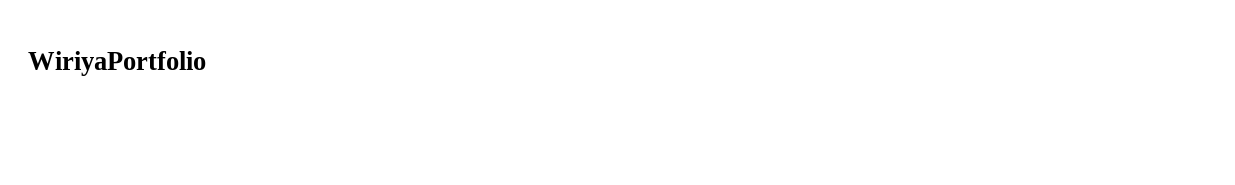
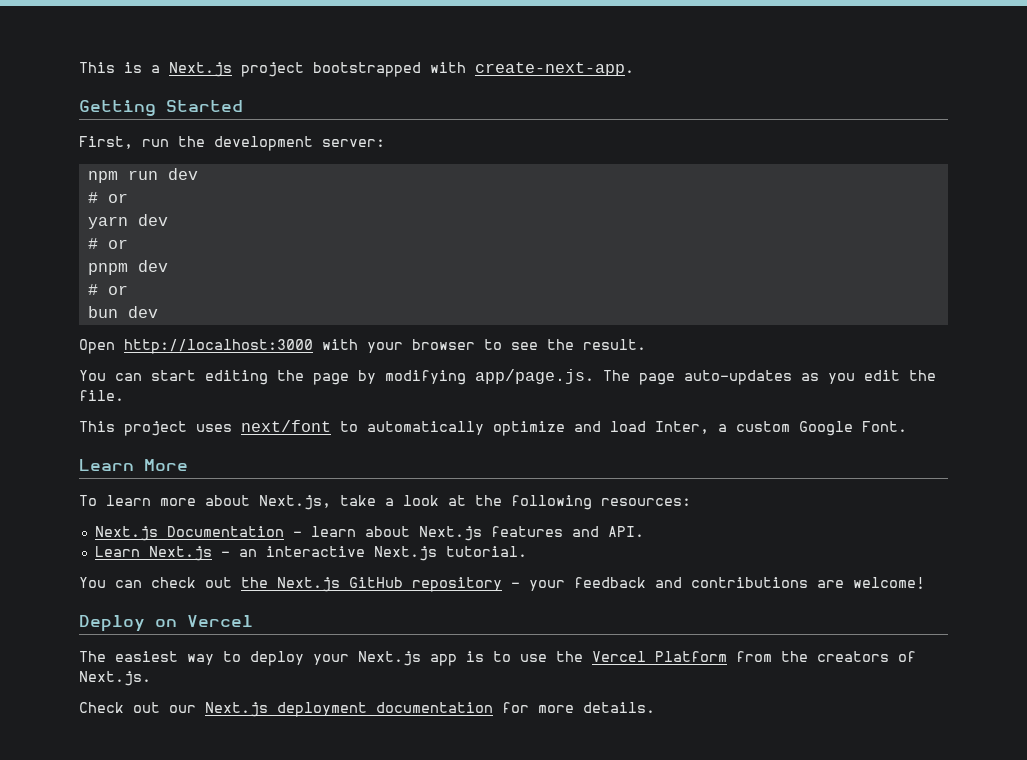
[28,51,206,76] WiriyaPortfolio -> [79,62,634,77] [79,100,243,116] [79,136,385,151] [87,168,198,183] [87,192,128,203] [87,214,168,229] [87,238,128,249] [87,260,168,275] [87,284,128,295] [87,306,158,318] [79,339,646,354] [79,369,936,385] [79,390,124,401] [79,420,907,436] [79,459,188,471] [79,495,691,510] [94,526,644,541] [94,546,527,561] [79,577,925,592] [79,615,253,632] [79,651,916,666] [79,671,151,686] [79,702,655,717] This is a Next.js project bootstrapped with create-next-app. // Getting Started // First, run the development server: // npm run dev // # or // yarn dev // # or // pnpm dev // # or // bun dev // Open http://localhost:3000 with your browser to see the result. // You can start editing the page by modifying app/page.js. The page auto-updates as you edit the file. // This project uses next/font to automatically optimize and load Inter, a custom Google Font. // Learn More // To learn more about Next.js, take a look at the following resources: // Next.js Documentation - learn about Next.js features and API. // Learn Next.js - an interactive Next.js tutorial. // You can check out the Next.js GitHub repository - your feedback and contributions are welcome! // Deploy on Vercel // The easiest way to deploy your Next.js app is to use the Vercel Platform from the creators of Next.js. // Check out our Next.js deployment documentation for more details.

